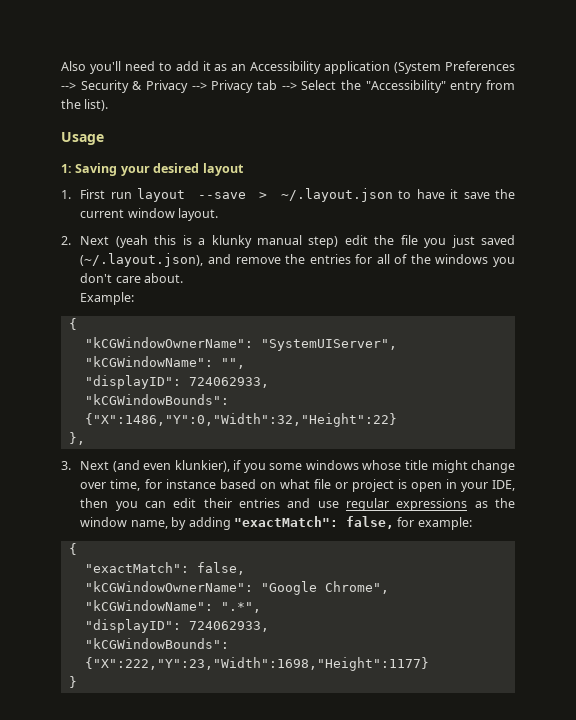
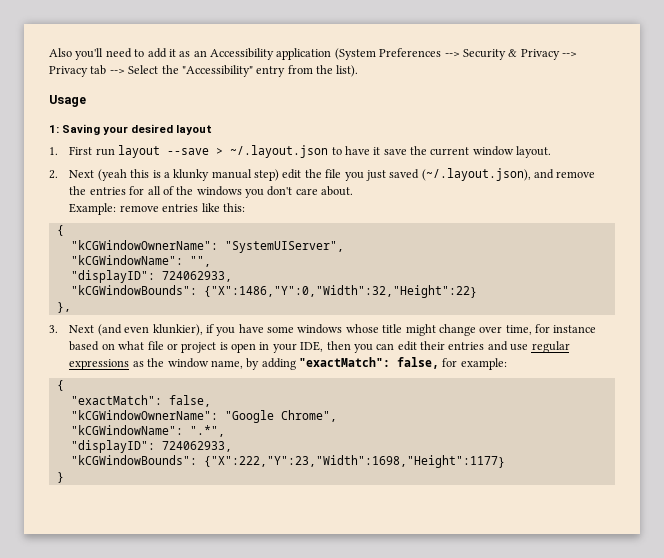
(135, 298) none -> [119,203,245,212] remove entries like this:
(266, 468) none -> [238,324,264,333] have

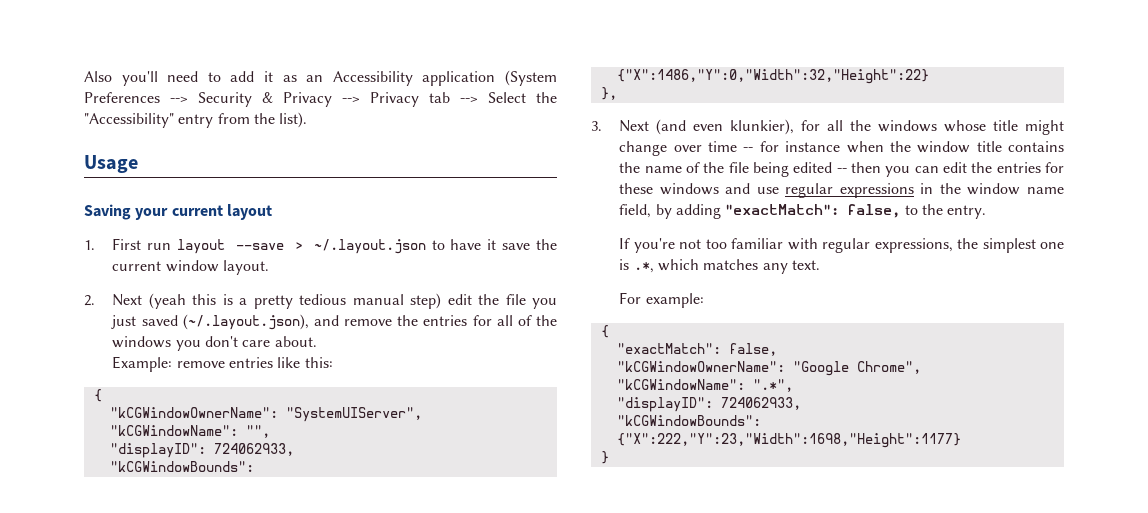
[49,125,59,133] 1: -> (138, 164) none
[131,124,174,133] desired -> [171,205,223,216] current
[173,169,210,181] klunky -> [253,294,347,309] pretty tedious
[205,324,294,336] if you have some -> [801,120,872,131] for all the
[505,324,597,335] [69,341,485,353] time, for instance based on what file or project is open in your IDE, then you can edit their entries -> [708,141,1064,153] [619,162,1064,177] [619,183,719,195] time -- for instance when the window title contains the name of the file being edited -- then you can edit the entries for these windows
[132,358,243,369] as the window name, -> [920,183,1064,195] [619,204,652,218] in the window name field,
[442,358,458,367] for -> [904,204,987,219] [619,238,1064,253] [619,259,820,274] [619,292,642,304] to the entry. // If you're not too familiar with regular expressions, the simplest one is .*, which matches any text. // For

